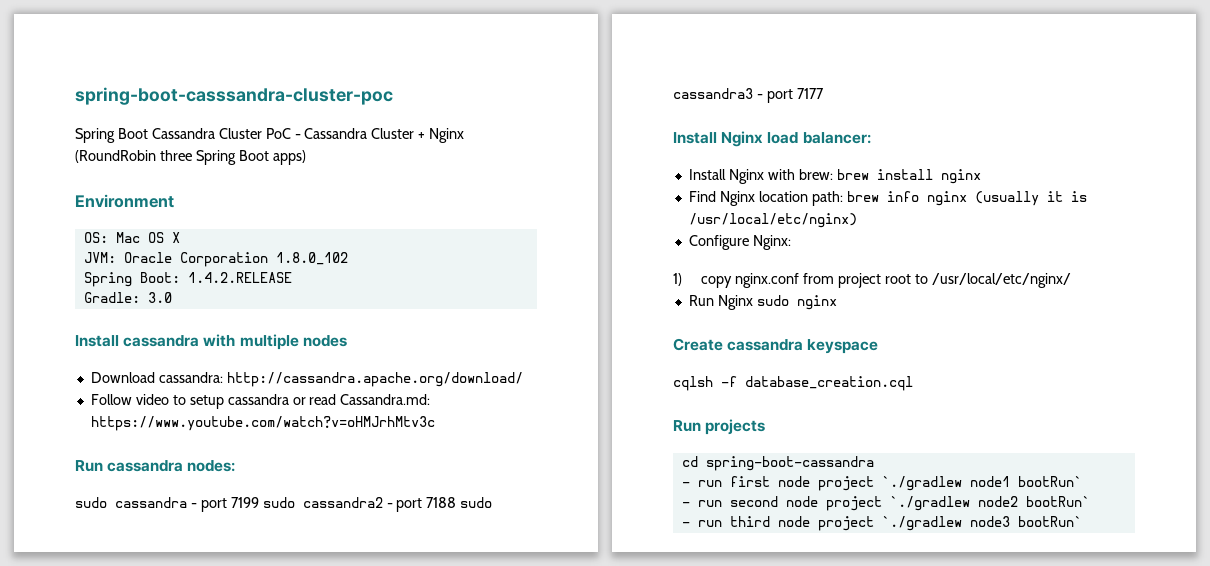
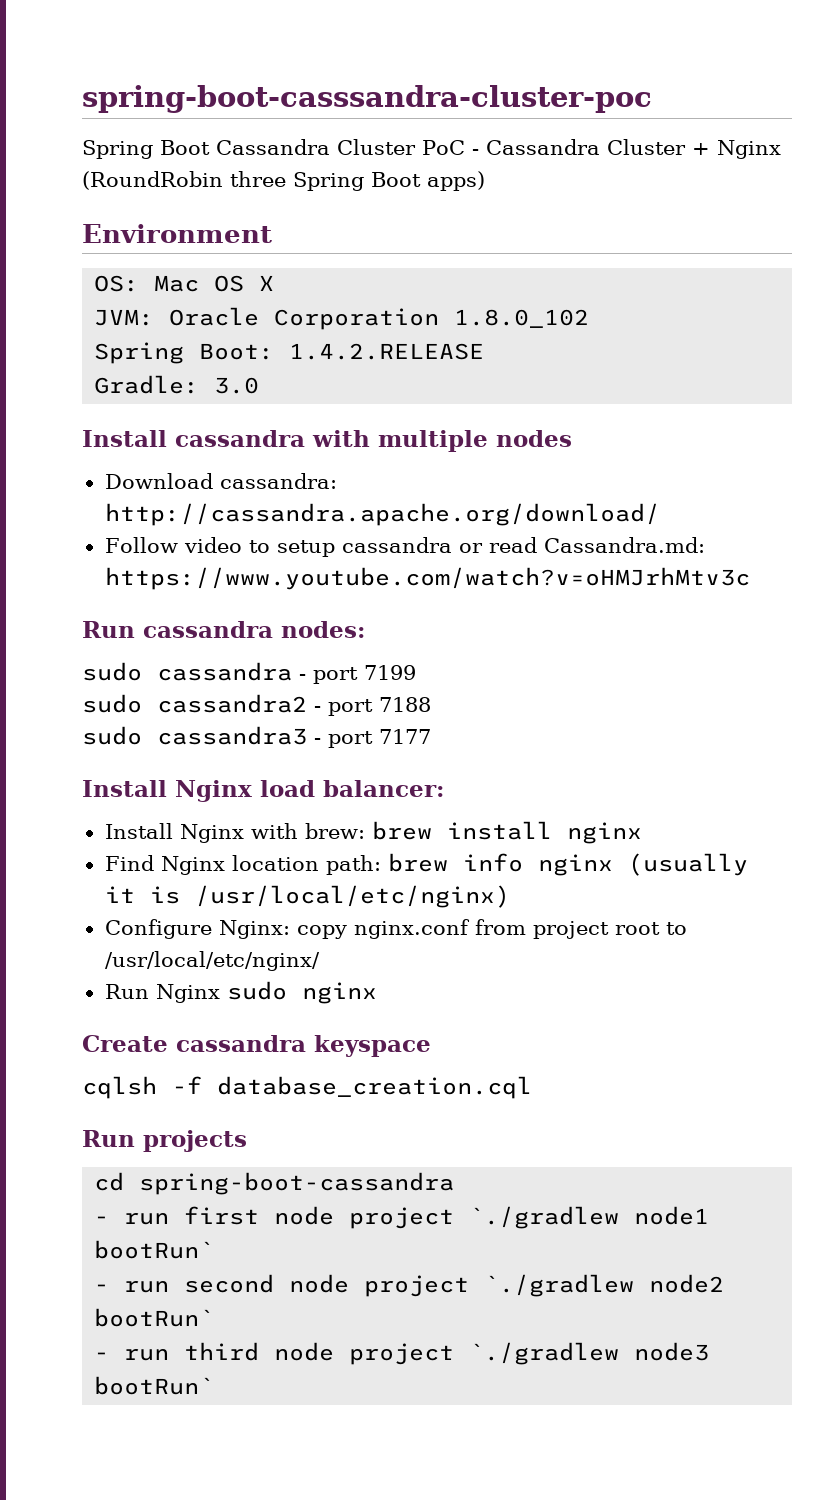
(259, 502) none -> (416, 672) //
(457, 502) none -> (431, 704) //
[673,273,682,286] // 1) -> (290, 929) none

